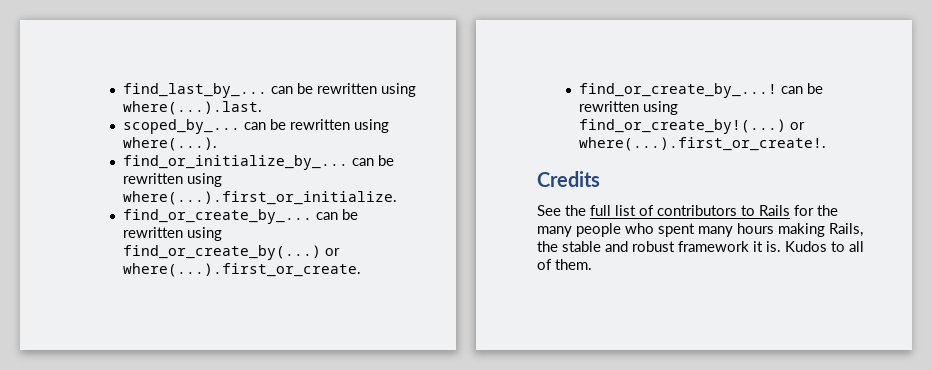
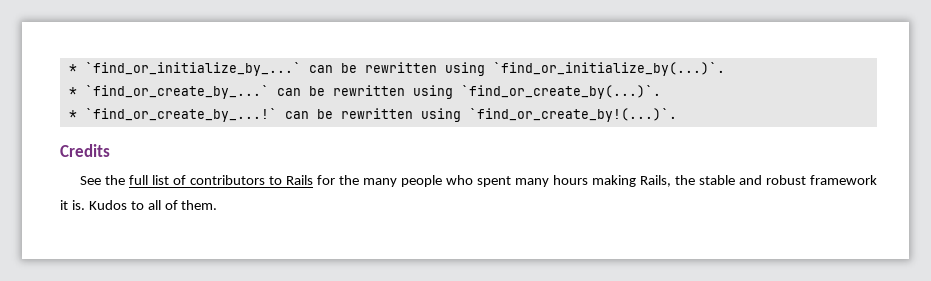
[122,83,416,98] [122,101,262,115] [122,119,389,134] [122,137,217,151] [122,155,394,170] [122,173,222,187] [122,191,397,205] [122,209,358,224] [122,227,222,241] [122,245,340,260] [122,263,361,277] [578,83,823,98] [578,101,678,115] [578,119,805,134] [578,137,826,151] find_last_by_... can be rewritten using where(...).last. // scoped_by_... can be rewritten using where(...). // find_or_initialize_by_... can be rewritten using where(...).first_or_initialize. // find_or_create_by_... can be rewritten using find_or_create_by(...) or where(...).first_or_create. // find_or_create_by_...! can be rewritten using find_or_create_by!(...) or where(...).first_or_create!. -> [68,62,725,76] [68,85,661,99] [68,108,677,122] * `find_or_initialize_by_...` can be rewritten using `find_or_initialize_by(...)`. // * `find_or_create_by_...` can be rewritten using `find_or_create_by(...)`. // * `find_or_create_by_...!` can be rewritten using `find_or_create_by!(...)`.

